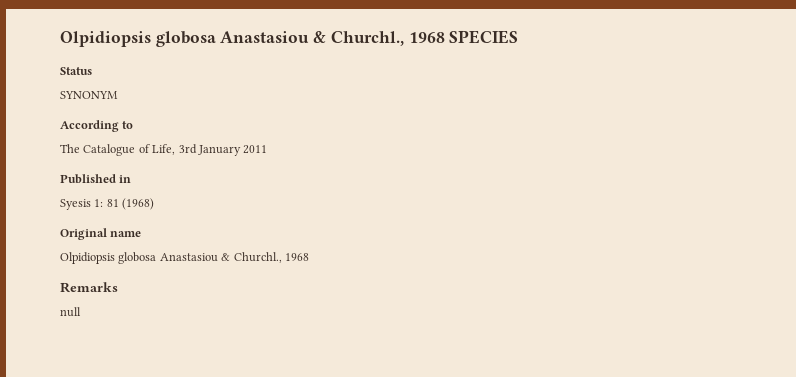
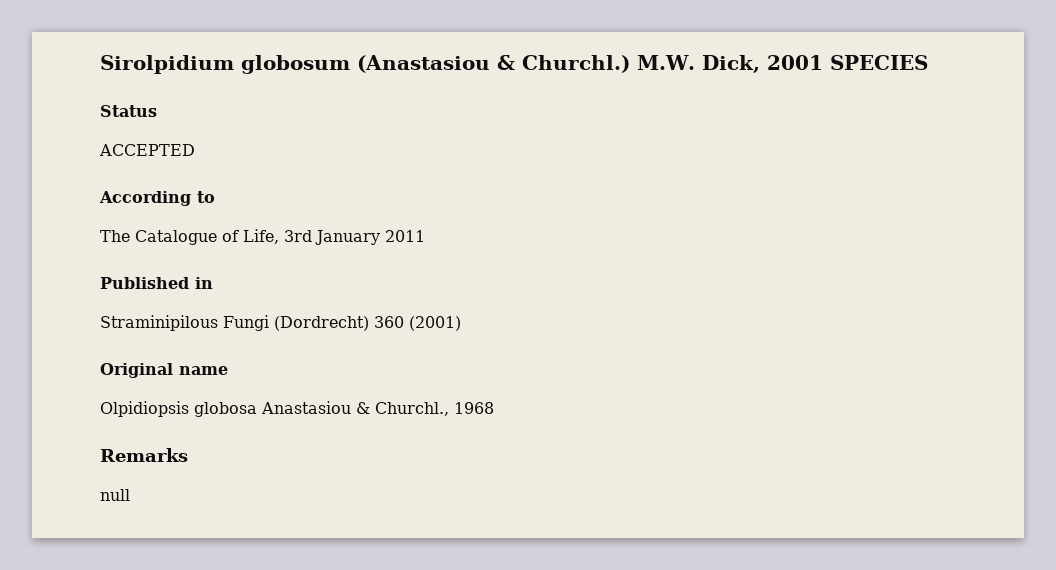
[60,31,445,47] Olpidiopsis globosa Anastasiou & Churchl., 1968 -> [100,55,823,74] Sirolpidium globosum (Anastasiou & Churchl.) M.W. Dick, 2001
[60,91,118,99] SYNONYM -> [99,144,195,156] ACCEPTED
[60,198,155,210] Syesis 1: 81 (1968) -> [100,315,461,331] Straminipilous Fungi (Dordrecht) 360 (2001)

